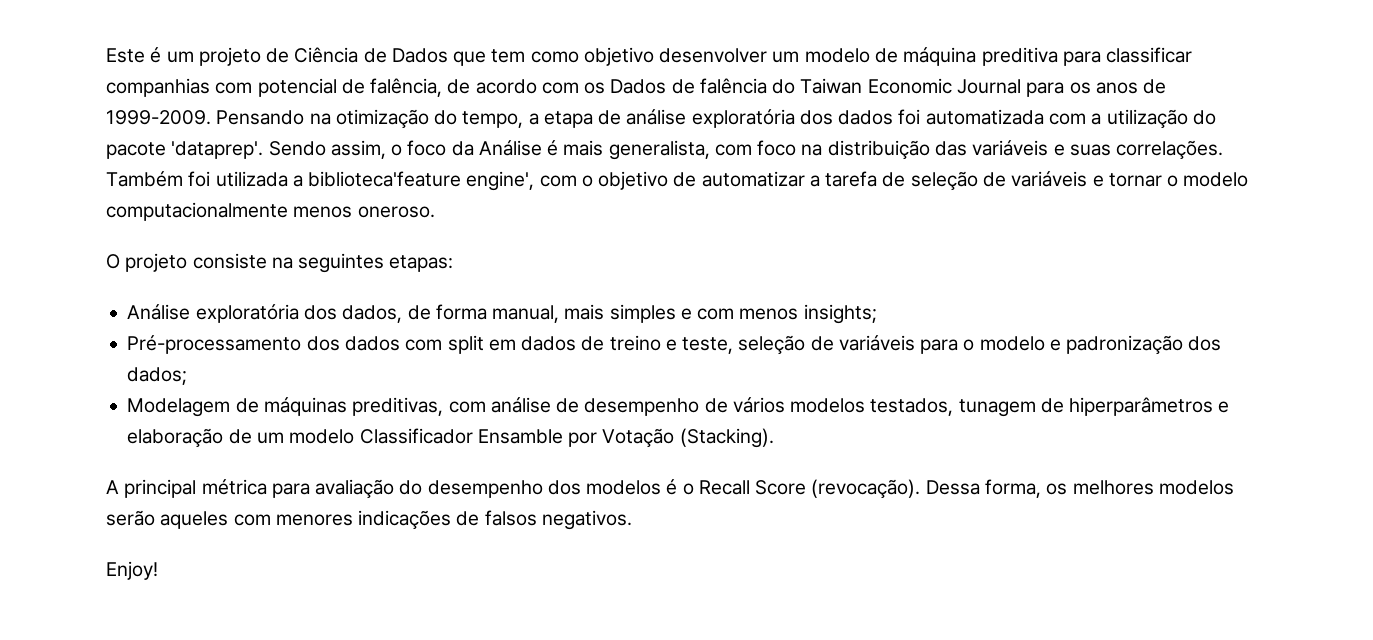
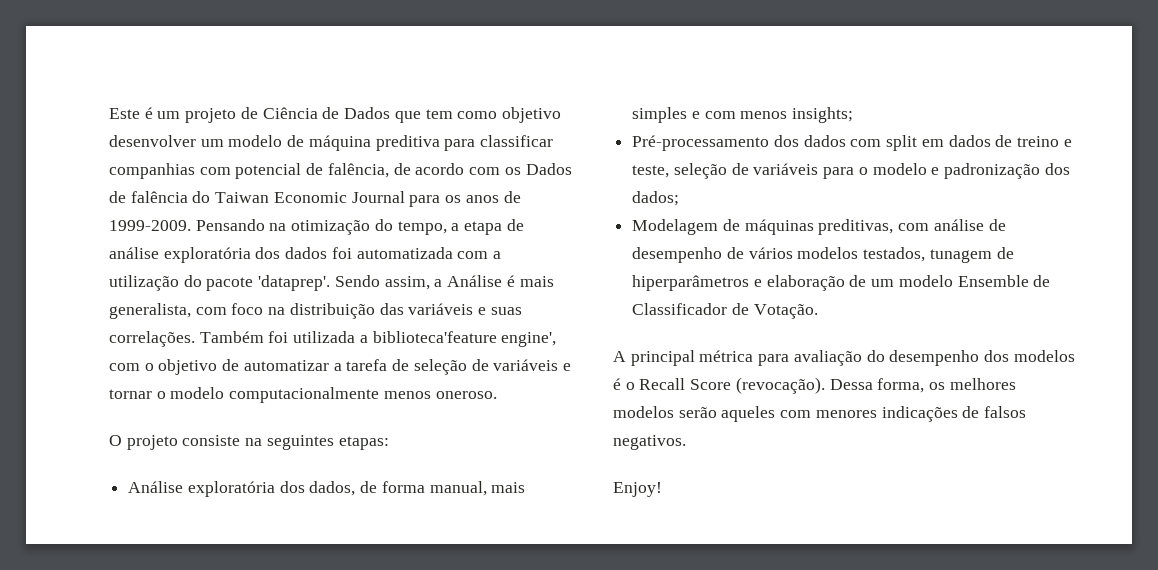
[391,140,474,156] o foco da -> [434,279,443,287] a
[359,428,774,448] Classificador Ensamble por Votação (Stacking). -> [957,275,1051,287] [632,303,818,319] Ensemble de Classificador de Votação.

